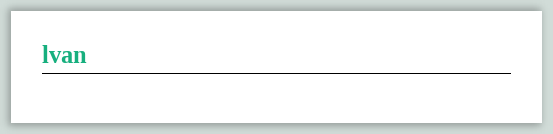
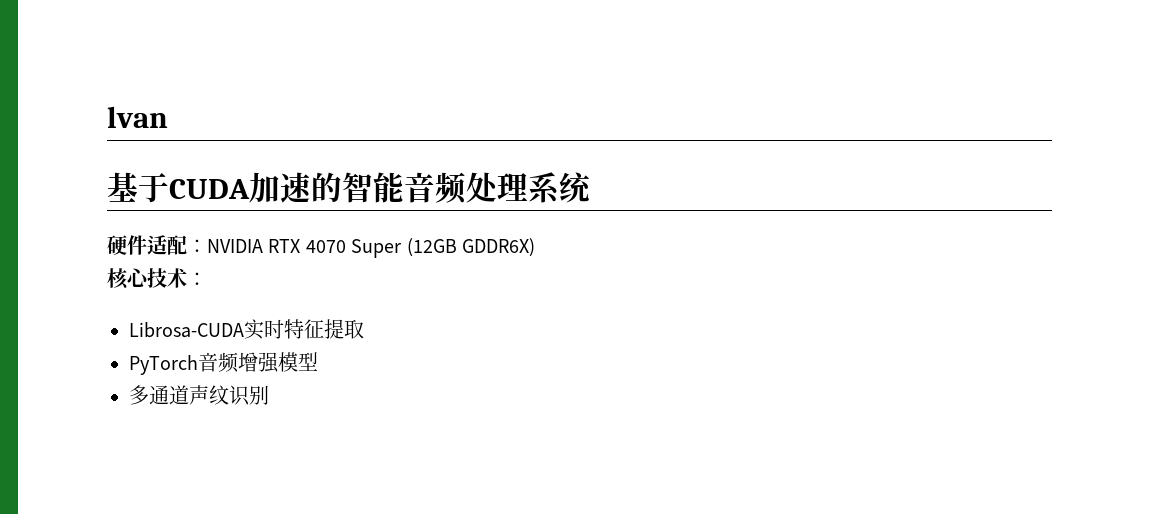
(87, 54) none -> [107,172,591,205] [107,235,535,258] [107,268,207,289] [129,319,364,340] [129,352,318,375] [129,385,269,406] // 基于CUDA加速的智能音频处理系统 // 硬件适配：NVIDIA RTX 4070 Super (12GB GDDR6X) // 核心技术： // Librosa-CUDA实时特征提取 // PyTorch音频增强模型 // 多通道声纹识别

